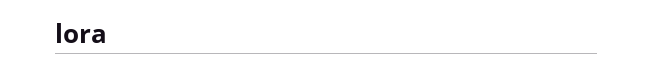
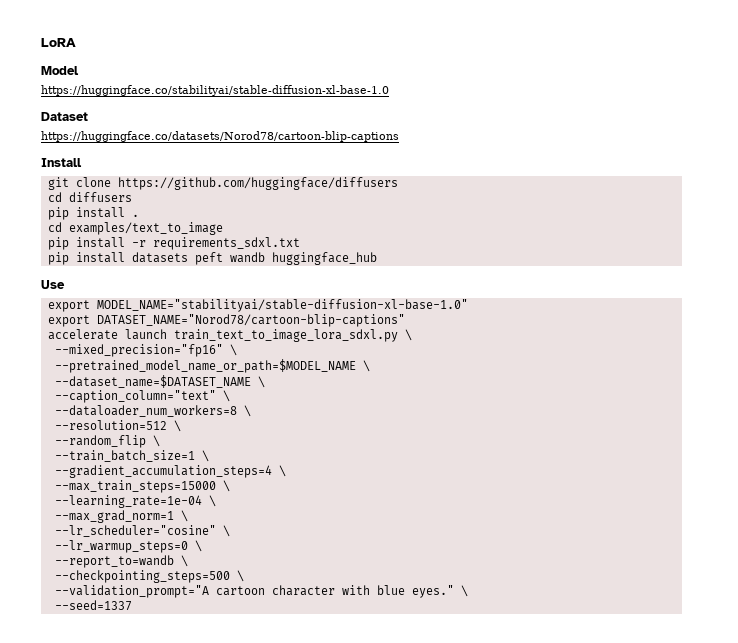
[55,23,107,43] lora -> [41,38,76,47] [41,66,79,75] [41,85,389,96] [41,112,88,121] [41,131,399,142] [41,158,82,167] [47,177,398,190] [47,192,132,202] [47,207,139,220] [47,222,223,235] [47,237,300,250] [47,252,377,265] [41,280,65,289] [47,299,468,312] [47,314,405,327] [47,329,412,342] [54,344,237,357] [54,359,370,373] [54,375,265,388] [54,390,230,403] [54,405,251,417] [54,420,181,432] [54,435,160,448] [54,450,209,462] [54,465,286,478] [54,480,230,493] [54,495,216,508] [54,510,188,523] [54,525,230,537] [54,540,202,553] [54,555,188,568] [54,570,244,583] [54,585,468,598] [54,600,132,611] LoRA // Model // https://huggingface.co/stabilityai/stable-diffusion-xl-base-1.0 // Dataset // https://huggingface.co/datasets/Norod78/cartoon-blip-captions // Install // git clone https://github.com/huggingface/diffusers // cd diffusers // pip install . // cd examples/text_to_image // pip install -r requirements_sdxl.txt // pip install datasets peft wandb huggingface_hub // Use // export MODEL_NAME="stabilityai/stable-diffusion-xl-base-1.0" // export DATASET_NAME="Norod78/cartoon-blip-captions" // accelerate launch train_text_to_image_lora_sdxl.py \ // --mixed_precision="fp16" \ // --pretrained_model_name_or_path=$MODEL_NAME \ // --dataset_name=$DATASET_NAME \ // --caption_column="text" \ // --dataloader_num_workers=8 \ // --resolution=512 \ // --random_flip \ // --train_batch_size=1 \ // --gradient_accumulation_steps=4 \ // --max_train_steps=15000 \ // --learning_rate=1e-04 \ // --max_grad_norm=1 \ // --lr_scheduler="cosine" \ // --lr_warmup_steps=0 \ // --report_to=wandb \ // --checkpointing_steps=500 \ // --validation_prompt="A cartoon character with blue eyes." \ // --seed=1337

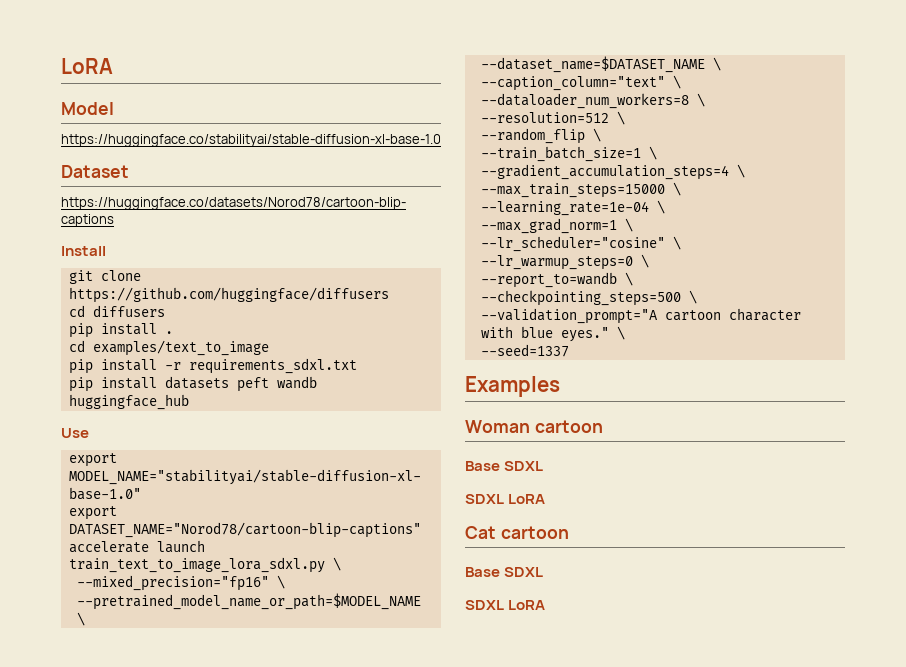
(132, 605) none -> [465,376,560,397] [465,420,603,433] [465,461,544,471] [465,494,546,504] [465,526,569,539] [465,567,544,577] [465,600,546,610] // Examples // Woman cartoon // Base SDXL // SDXL LoRA // Cat cartoon // Base SDXL // SDXL LoRA

